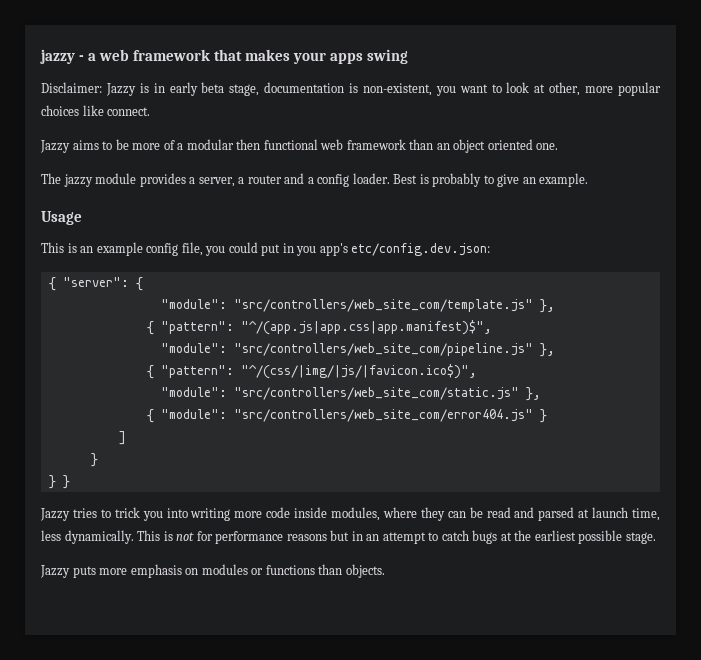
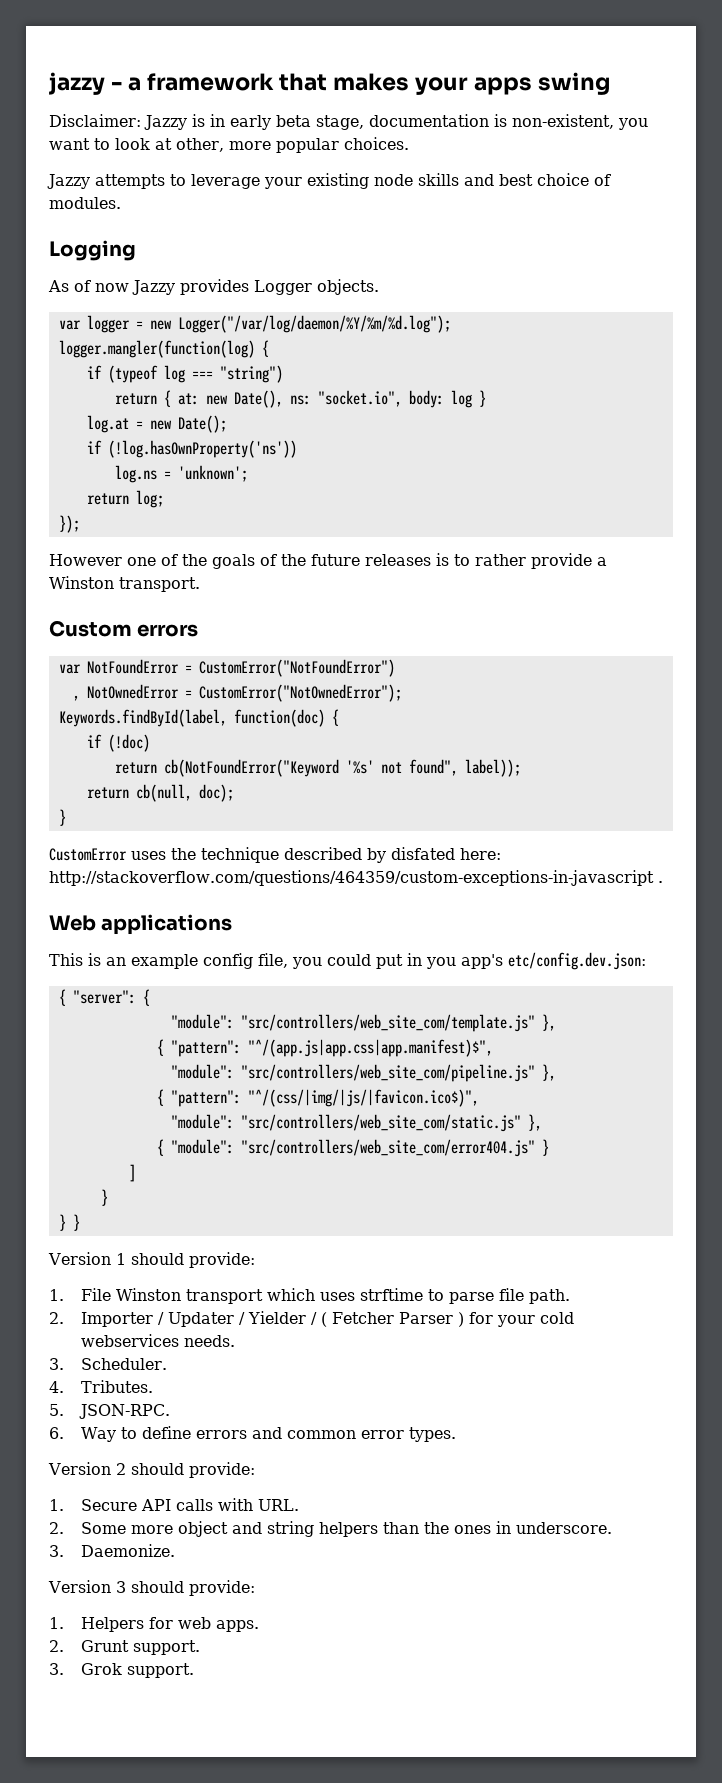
[99,49,130,61] web -> (142, 84) none
[41,105,151,116] [40,139,559,153] [41,173,589,187] [41,211,82,225] choices like connect. // Jazzy aims to be more of a modular then functional web framework than an object oriented one. // The jazzy module provides a server, a router and a config loader. Best is probably to give an example. // Usage -> [343,137,409,150] [47,173,611,189] [49,197,121,209] [49,240,136,261] [48,279,379,295] [58,315,451,333] [58,340,269,358] [86,365,283,383] [114,390,486,408] [86,415,227,433] [86,440,297,458] [114,465,248,483] [86,490,164,508] [58,515,80,533] [49,553,607,569] [49,576,200,592] [49,620,199,637] [58,659,395,677] [72,684,402,702] [58,709,339,727] [86,734,150,752] [114,759,521,777] [86,784,234,802] [58,809,66,826] [49,847,501,863] [49,870,663,886] [49,914,233,935] choices. // Jazzy attempts to leverage your existing node skills and best choice of modules. // Logging // As of now Jazzy provides Logger objects. // var logger = new Logger("/var/log/daemon/%Y/%m/%d.log"); // logger.mangler(function(log) { // if (typeof log === "string") // return { at: new Date(), ns: "socket.io", body: log } // log.at = new Date(); // if (!log.hasOwnProperty('ns')) // log.ns = 'unknown'; // return log; // }); // However one of the goals of the future releases is to rather provide a Winston transport. // Custom errors // var NotFoundError = CustomError("NotFoundError") // , NotOwnedError = CustomError("NotOwnedError"); // Keywords.findById(label, function(doc) { // if (!doc) // return cb(NotFoundError("Keyword '%s' not found", label)); // return cb(null, doc); // } // CustomError uses the technique described by disfated here: http://stackoverflow.com/questions/464359/custom-exceptions-in-javascript . // Web applications
[40,507,660,521] [41,530,656,544] [40,564,385,578] Jazzy tries to trick you into writing more code inside modules, where they can be read and parsed at launch time, less dynamically. This is not for performance reasons but in an attempt to catch bugs at the earliest possible stage. // Jazzy puts more emphasis on modules or functions than objects. -> [48,1252,255,1268] [49,1288,570,1304] [49,1311,574,1327] [80,1334,235,1347] [49,1358,167,1370] [49,1380,153,1393] [49,1404,170,1419] [49,1426,456,1442] [48,1462,255,1478] [49,1498,299,1511] [49,1521,612,1537] [49,1544,175,1557] [48,1580,255,1596] [49,1617,259,1632] [49,1640,200,1655] [49,1663,194,1678] Version 1 should provide: // 1. File Winston transport which uses strftime to parse file path. // 2. Importer / Updater / Yielder / ( Fetcher Parser ) for your cold webservices needs. // 3. Scheduler. // 4. Tributes. // 5. JSON-RPC. // 6. Way to define errors and common error types. // Version 2 should provide: // 1. Secure API calls with URL. // 2. Some more object and string helpers than the ones in underscore. // 3. Daemonize. // Version 3 should provide: // 1. Helpers for web apps. // 2. Grunt support. // 3. Grok support.

